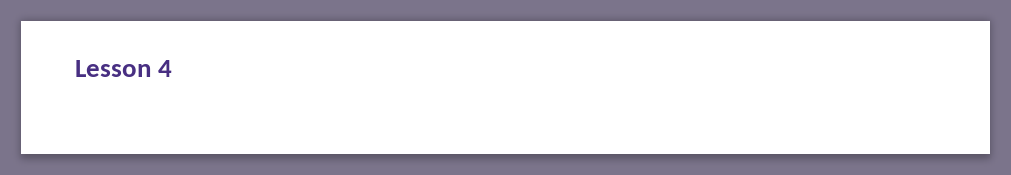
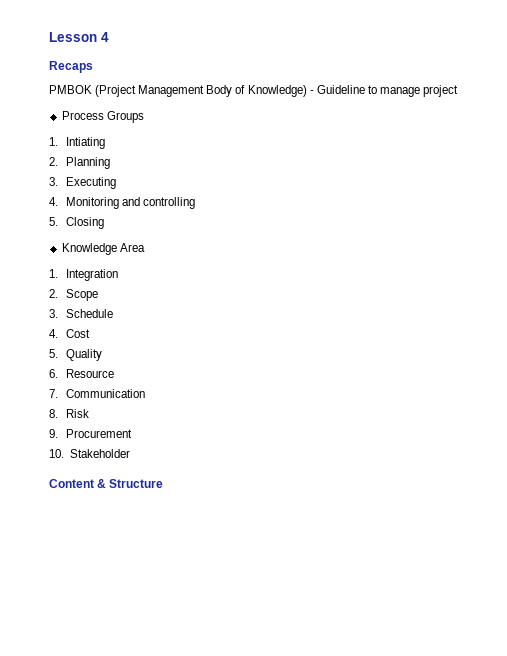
(173, 68) none -> [49,61,93,73] [49,85,459,97] [61,111,144,123] [49,137,105,149] [49,157,110,169] [49,177,116,189] [49,197,195,209] [49,217,104,229] [61,243,145,255] [49,269,118,281] [49,289,98,301] [49,309,113,318] [49,329,90,338] [49,349,102,361] [49,369,114,378] [49,389,145,398] [49,409,89,418] [49,429,132,438] [49,449,130,458] [49,479,164,488] // Recaps // PMBOK (Project Management Body of Knowledge) - Guideline to manage project // Process Groups // 1. Intiating // 2. Planning // 3. Executing // 4. Monitoring and controlling // 5. Closing // Knowledge Area // 1. Integration // 2. Scope // 3. Schedule // 4. Cost // 5. Quality // 6. Resource // 7. Communication // 8. Risk // 9. Procurement // 10. Stakeholder // Content & Structure

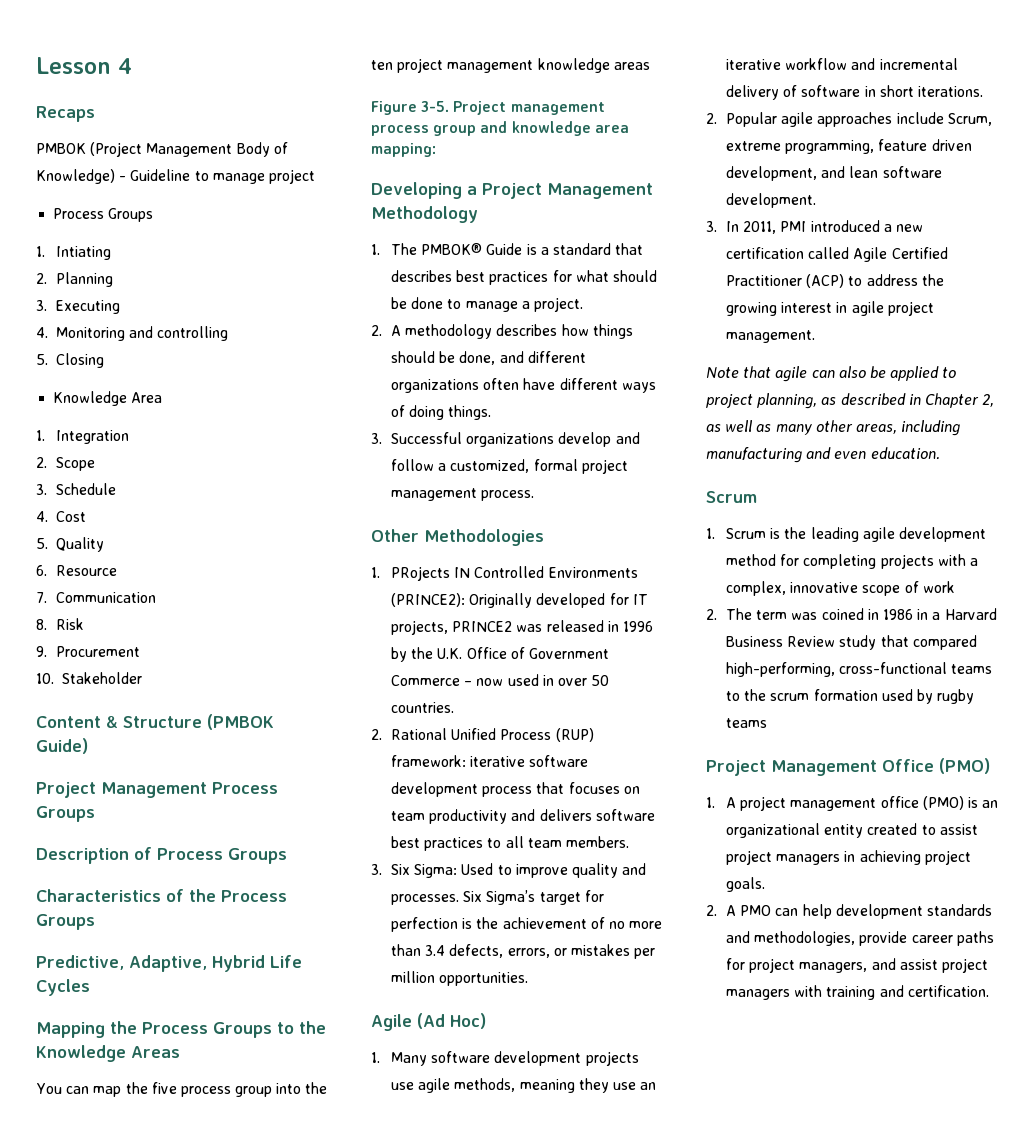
(164, 483) none -> [207,714,274,730] [36,738,88,754] [36,782,278,798] [36,806,95,822] [36,847,287,864] [36,889,287,902] [36,914,95,930] [36,955,302,972] [36,979,90,996] [36,1021,326,1038] [36,1045,180,1062] [36,1082,328,1097] [371,58,650,73] [371,101,605,115] [371,121,629,136] [371,143,436,157] [371,182,653,199] [371,206,478,223] [371,243,644,255] [391,270,658,285] [391,297,584,312] [371,324,633,339] [391,351,586,365] [391,378,656,393] [391,405,492,420] [371,432,640,447] [391,459,628,474] [391,488,535,501] [371,529,544,546] [371,566,638,581] [391,593,648,608] [391,620,654,635] [391,647,610,662] [391,674,610,686] [391,702,455,713] [371,728,594,742] [391,755,589,767] [391,782,640,797] [391,809,655,824] [391,836,630,851] [371,863,647,878] [391,890,604,905] [391,917,663,932] [391,944,656,959] [391,971,529,986] [371,1013,486,1031] [371,1051,639,1066] [391,1078,657,1093] [726,58,958,70] [726,85,984,100] [706,112,992,127] [726,139,972,154] [726,166,942,181] [726,193,817,208] [706,220,924,234] [726,247,948,262] [726,274,944,288] [726,301,934,316] [726,330,816,343] [706,366,957,382] [706,393,995,409] [706,420,961,436] [706,447,940,463] [706,491,757,503] [706,527,987,542] [726,554,979,569] [726,581,955,596] [706,608,997,620] [726,635,977,650] [726,662,993,677] [726,689,975,704] [726,718,768,728] [706,758,990,776] [706,796,999,811] [726,823,978,838] [726,850,971,865] [726,877,766,892] [706,904,993,919] [726,931,994,946] [726,958,989,973] [726,985,989,1000] (PMBOK Guide) // Project Management Process Groups // Description of Process Groups // Characteristics of the Process Groups // Predictive, Adaptive, Hybrid Life Cycles // Mapping the Process Groups to the Knowledge Areas // You can map the five process group into the ten project management knowledge areas // Figure 3-5. Project management process group and knowledge area mapping: // Developing a Project Management Methodology // 1. The PMBOK® Guide is a standard that describes best practices for what should be done to manage a project. // 2. A methodology describes how things should be done, and different organizations often have different ways of doing things. // 3. Successful organizations develop and follow a customized, formal project management process. // Other Methodologies // 1. PRojects IN Controlled Environments (PRINCE2): Originally developed for IT projects, PRINCE2 was released in 1996 by the U.K. Office of Government Commerce – now used in over 50 countries. // 2. Rational Unified Process (RUP) framework: iterative software development process that focuses on team productivity and delivers software best practices to all team members. // 3. Six Sigma: Used to improve quality and processes. Six Sigma’s target for perfection is the achievement of no more than 3.4 defects, errors, or mistakes per million opportunities. // Agile (Ad Hoc) // 1. Many software development projects use agile methods, meaning they use an iterative workflow and incremental delivery of software in short iterations. // 2. Popular agile approaches include Scrum, extreme programming, feature driven development, and lean software development. // 3. In 2011, PMI introduced a new certification called Agile Certified Practitioner (ACP) to address the growing interest in agile project management. // Note that agile can also be applied to project planning, as described in Chapter 2, as well as many other areas, including manufacturing and even education. // Scrum // 1. Scrum is the leading agile development method for completing projects with a complex, innovative scope of work // 2. The term was coined in 1986 in a Harvard Business Review study that compared high-performing, cross-functional teams to the scrum formation used by rugby teams // Project Management Office (PMO) // 1. A project management office (PMO) is an organizational entity created to assist project managers in achieving project goals. // 2. A PMO can help development standards and methodologies, provide career paths for project managers, and assist project managers with training and certification.

